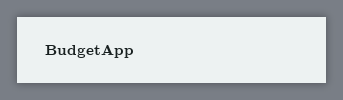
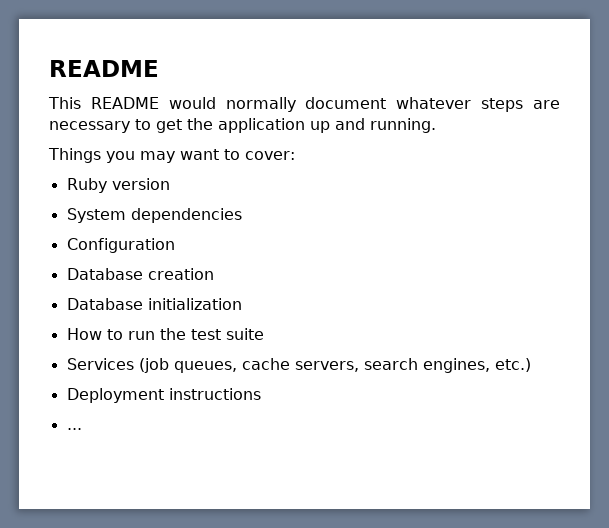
[45,44,134,58] BudgetApp -> [49,60,159,77] [48,97,560,112] [49,118,436,133] [48,148,295,163] [66,178,170,193] [66,208,242,223] [66,238,175,253] [66,268,214,280] [66,298,242,310] [66,328,264,340] [66,358,531,373] [66,388,261,403] [66,428,82,430] README // This README would normally document whatever steps are necessary to get the application up and running. // Things you may want to cover: // Ruby version // System dependencies // Configuration // Database creation // Database initialization // How to run the test suite // Services (job queues, cache servers, search engines, etc.) // Deployment instructions // ...

